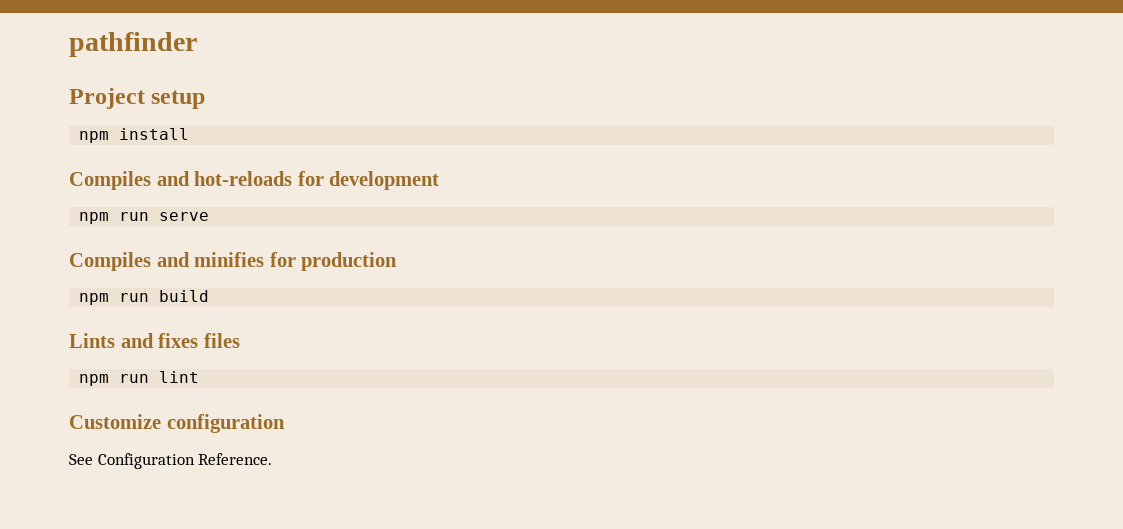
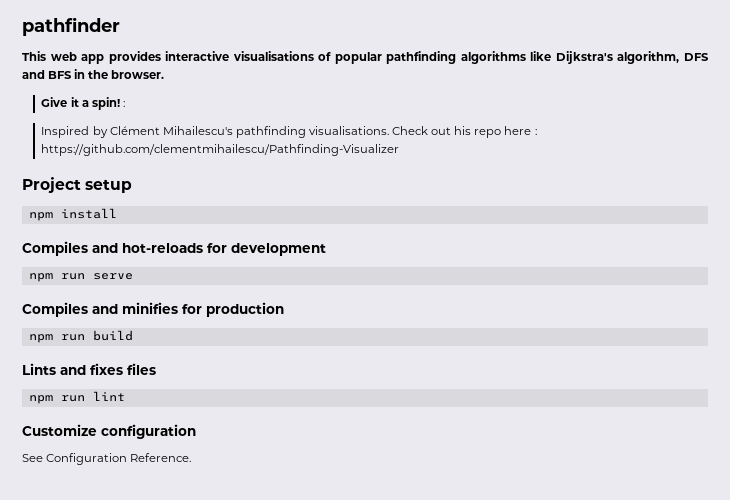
(197, 44) none -> [22,51,710,64] [22,69,165,79] [41,97,125,110] [41,126,537,138] [41,144,400,156] // This web app provides interactive visualisations of popular pathfinding algorithms like Dijkstra's algorithm, DFS and BFS in the browser. // Give it a spin! : // Inspired by Clément Mihailescu's pathfinding visualisations. Check out his repo here : https://github.com/clementmihailescu/Pathfinding-Visualizer

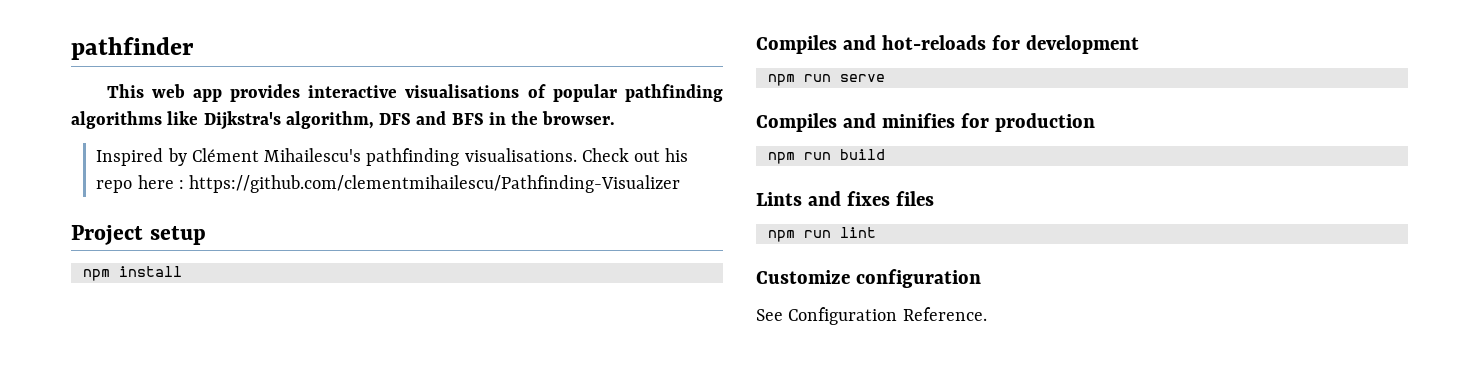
[41,97,125,110] // Give it a spin! : -> (616, 118) none

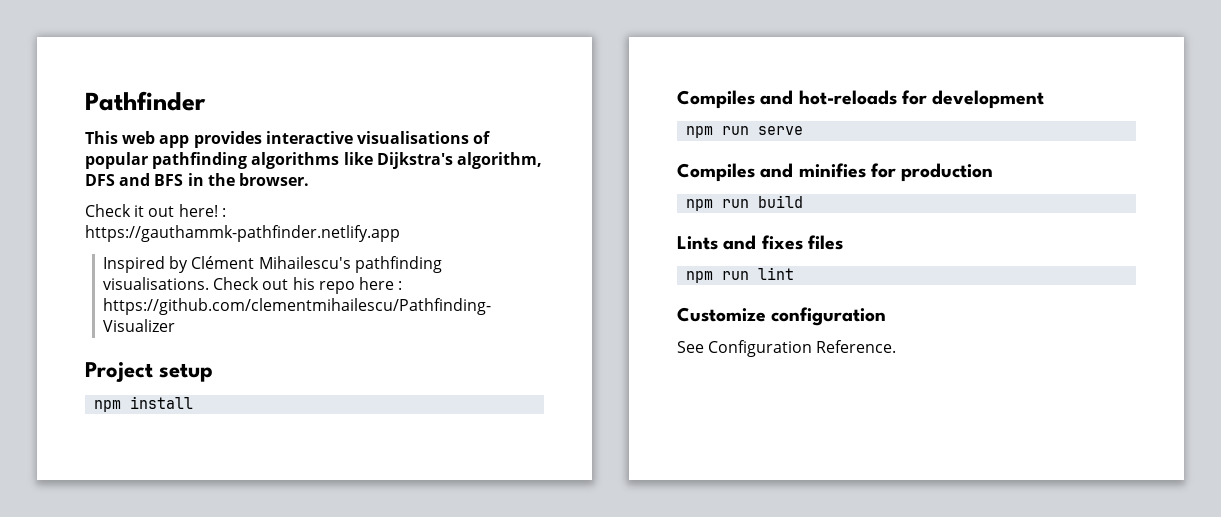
[71,37,194,60] pathfinder -> [85,91,206,111] Pathfinder
(616, 118) none -> [85,204,226,217] [85,225,400,242] // Check it out here! : https://gauthammk-pathfinder.netlify.app

